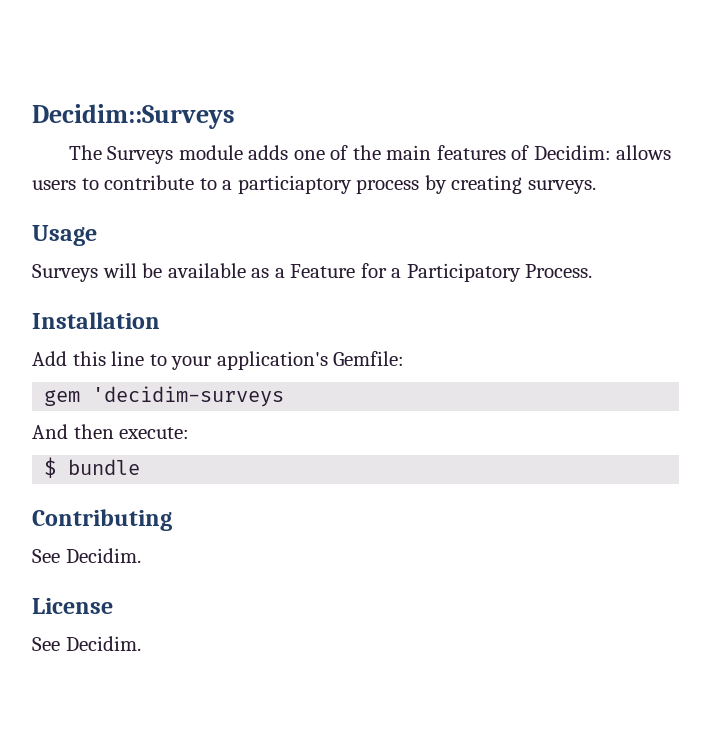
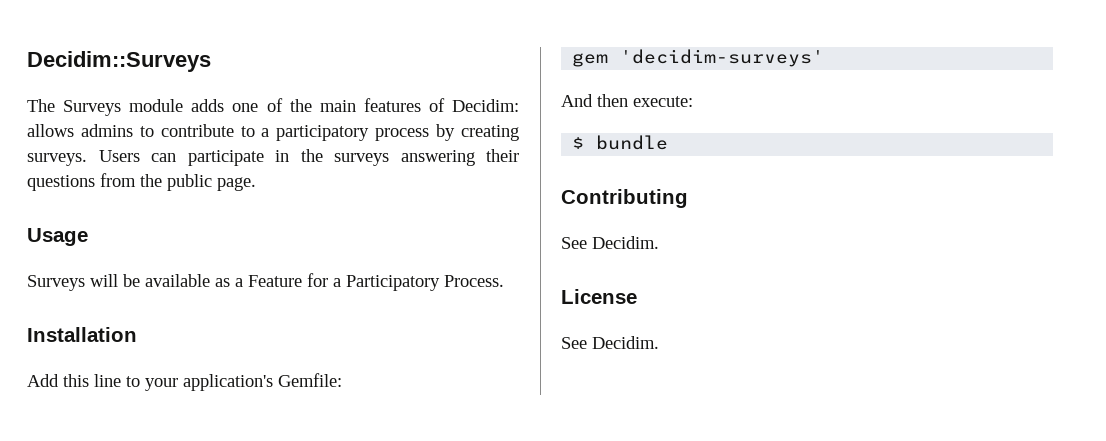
[32,180,76,190] users -> [80,124,133,137] admins
[237,175,352,194] particiaptory -> [276,125,370,141] participatory
(596, 187) none -> [98,149,519,166] [27,173,256,191] Users can participate in the surveys answering their questions from the public page.
[92,386,285,407] 'decidim-surveys -> [620,49,825,67] 'decidim-surveys'

